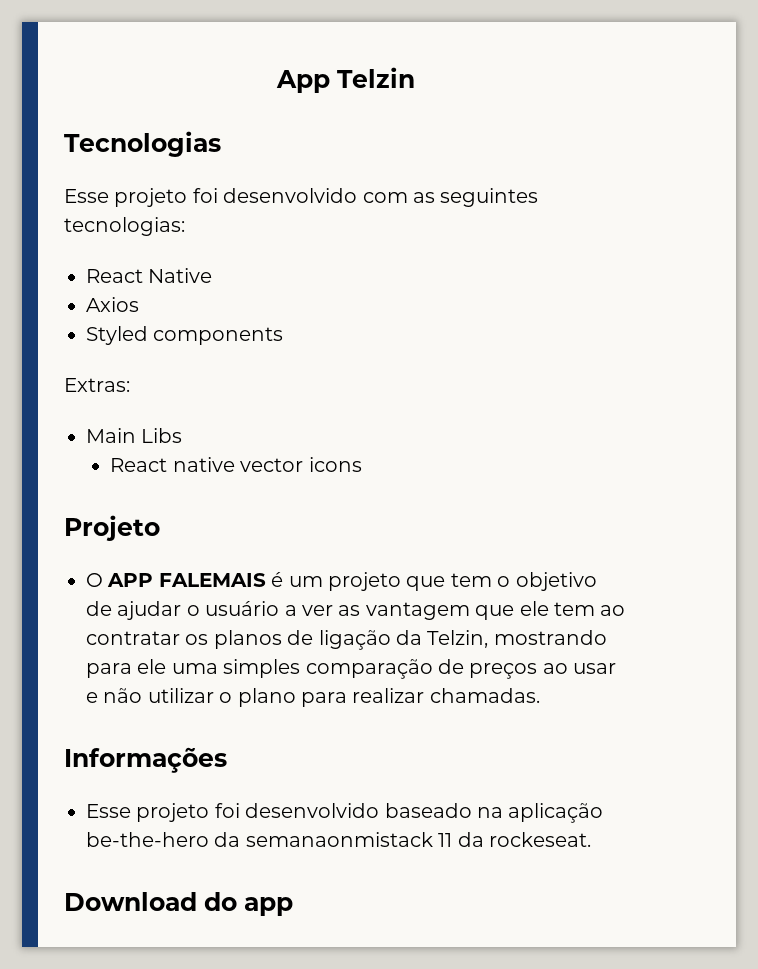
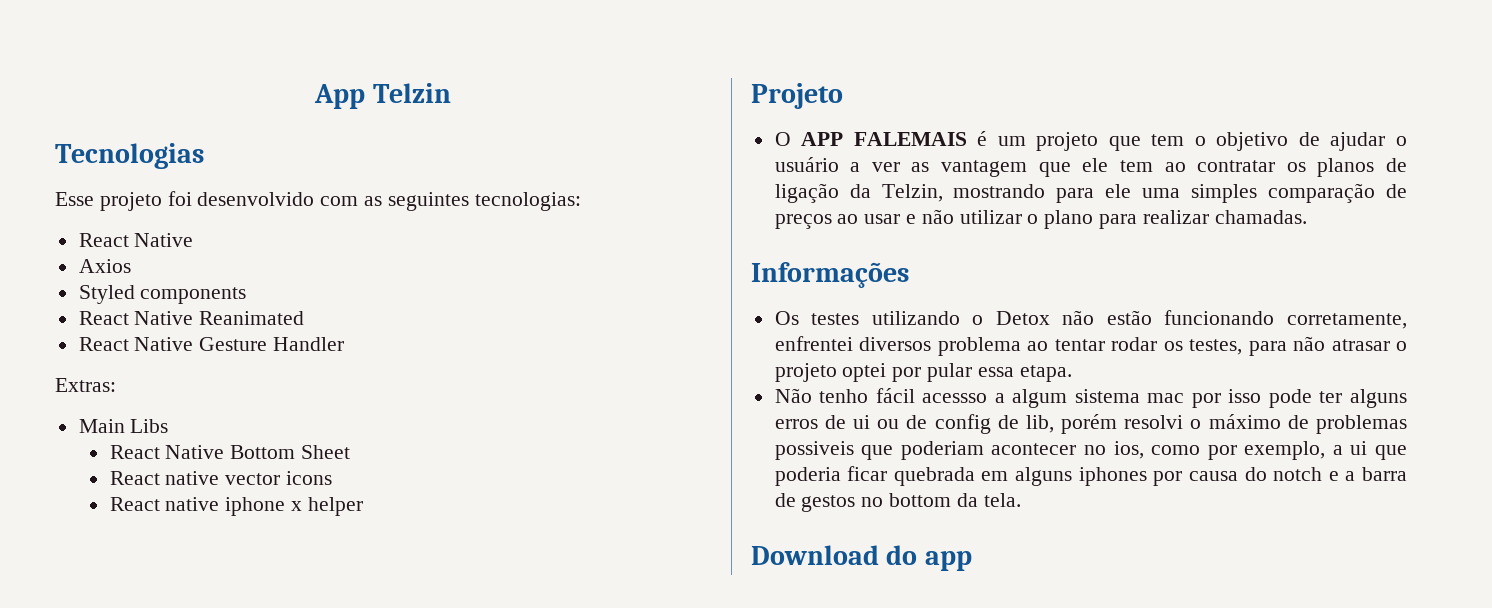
(284, 336) none -> [78,311,305,325] [78,337,345,351] // React Native Reanimated // React Native Gesture Handler
(183, 435) none -> [109,445,351,459] // React Native Bottom Sheet
(362, 464) none -> [109,497,363,516] // React native iphone x helper
[86,803,604,823] [86,832,591,847] Esse projeto foi desenvolvido baseado na aplicação be-the-hero da semanaonmistack 11 da rockeseat. -> [774,310,1407,329] [774,336,1407,356] [774,363,1072,382] [774,388,1408,408] [774,414,1407,434] [774,441,1407,460] [774,466,1407,486] [774,493,1021,512] Os testes utilizando o Detox não estão funcionando corretamente, enfrentei diversos problema ao tentar rodar os testes, para não atrasar o projeto optei por pular essa etapa. // Não tenho fácil acessso a algum sistema mac por isso pode ter alguns erros de ui ou de config de lib, porém resolvi o máximo de problemas possiveis que poderiam acontecer no ios, como por exemplo, a ui que poderia ficar quebrada em alguns iphones por causa do notch e a barra de gestos no bottom da tela.

